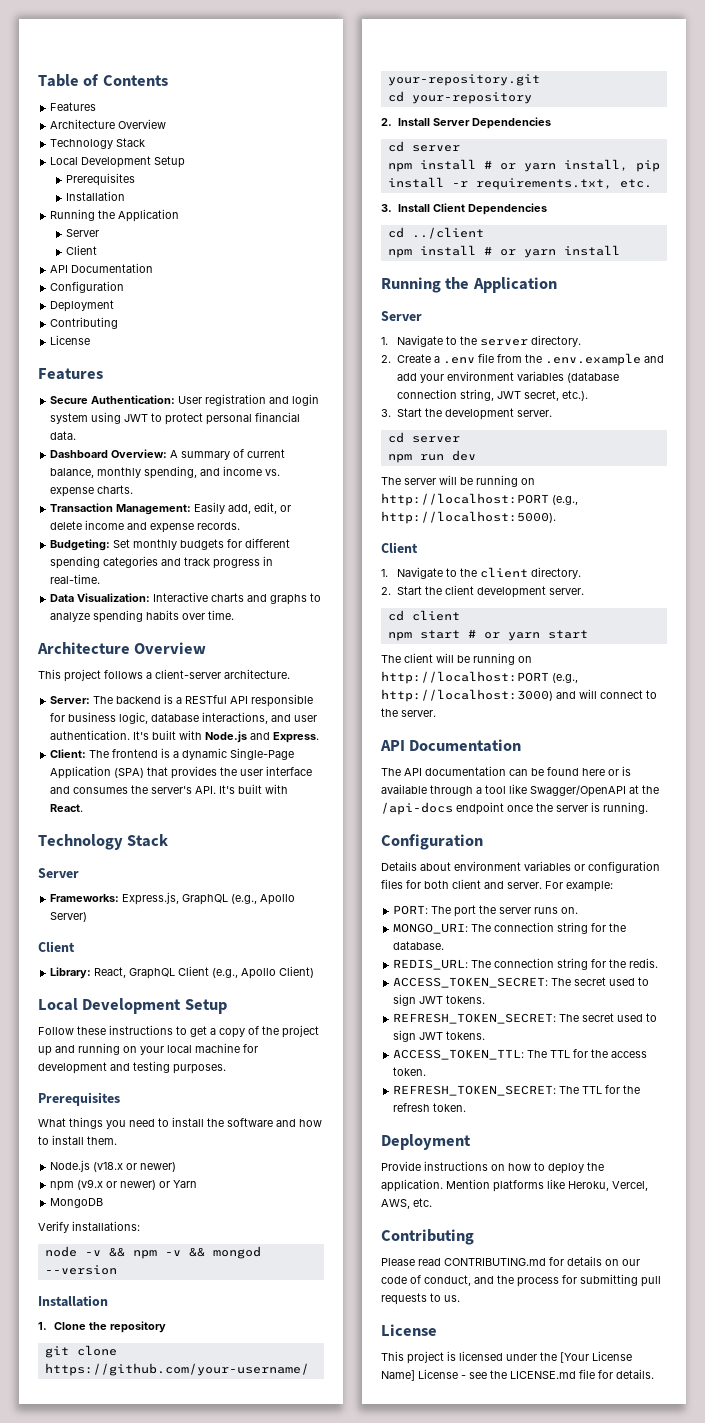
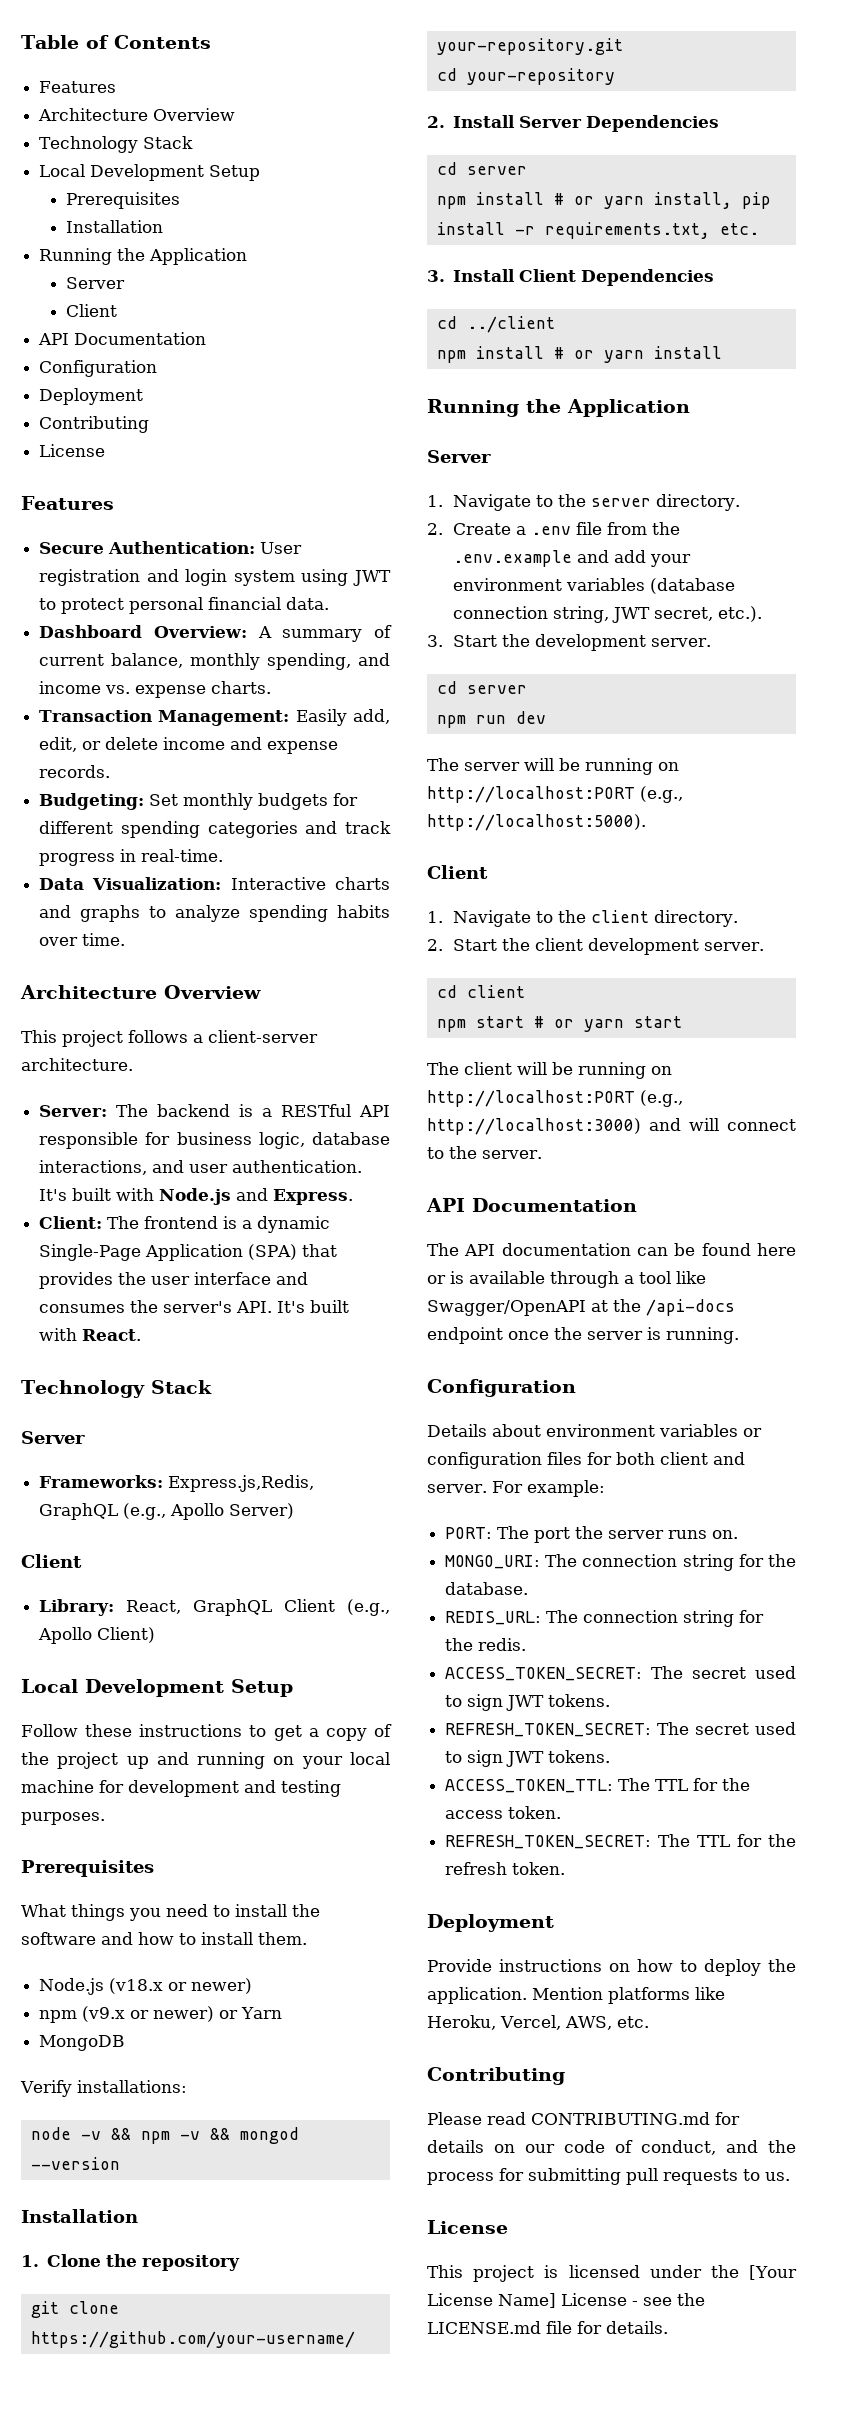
[122,892,180,905] Express.js, -> [168,1475,315,1492] Express.js,Redis,

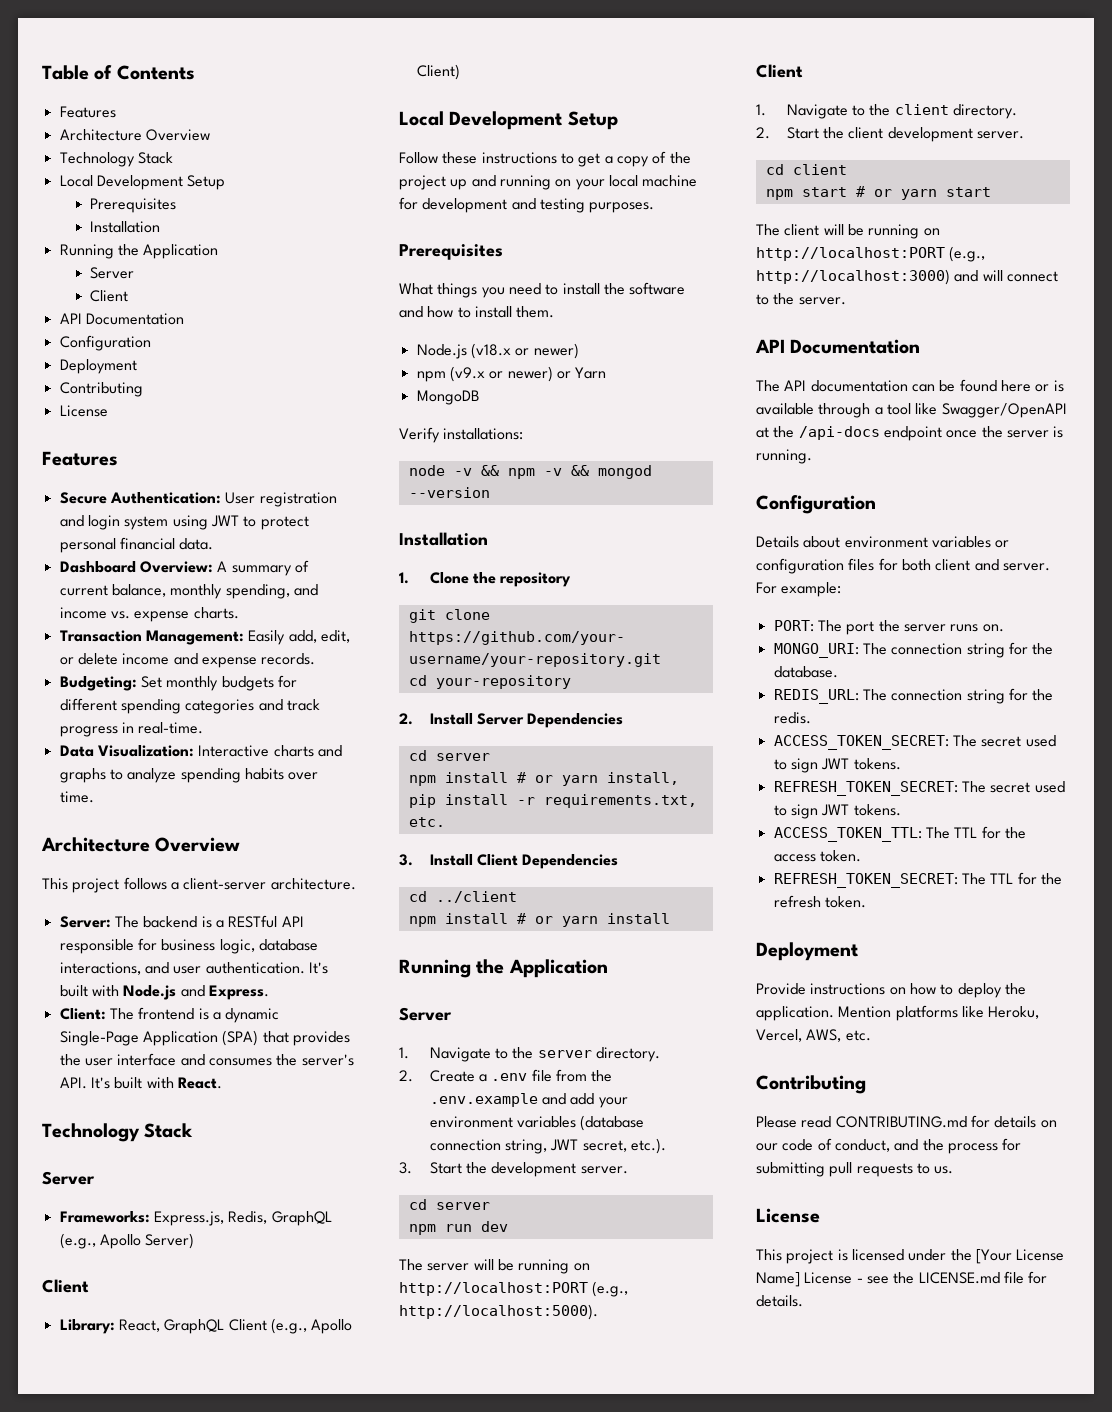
[168,1475,315,1492] Express.js,Redis, -> [153,1211,268,1226] Express.js, Redis,

